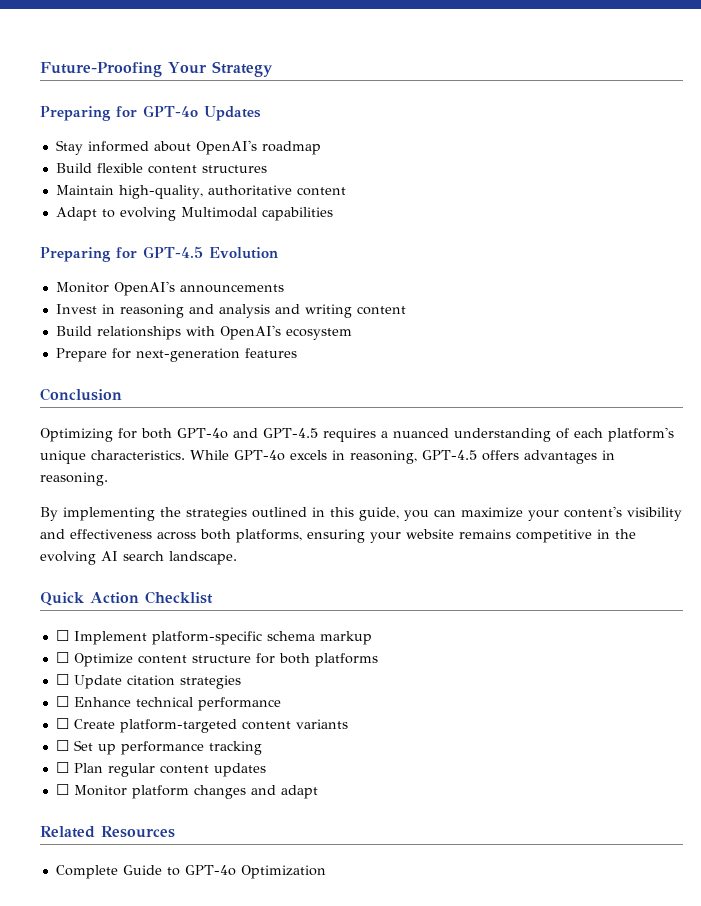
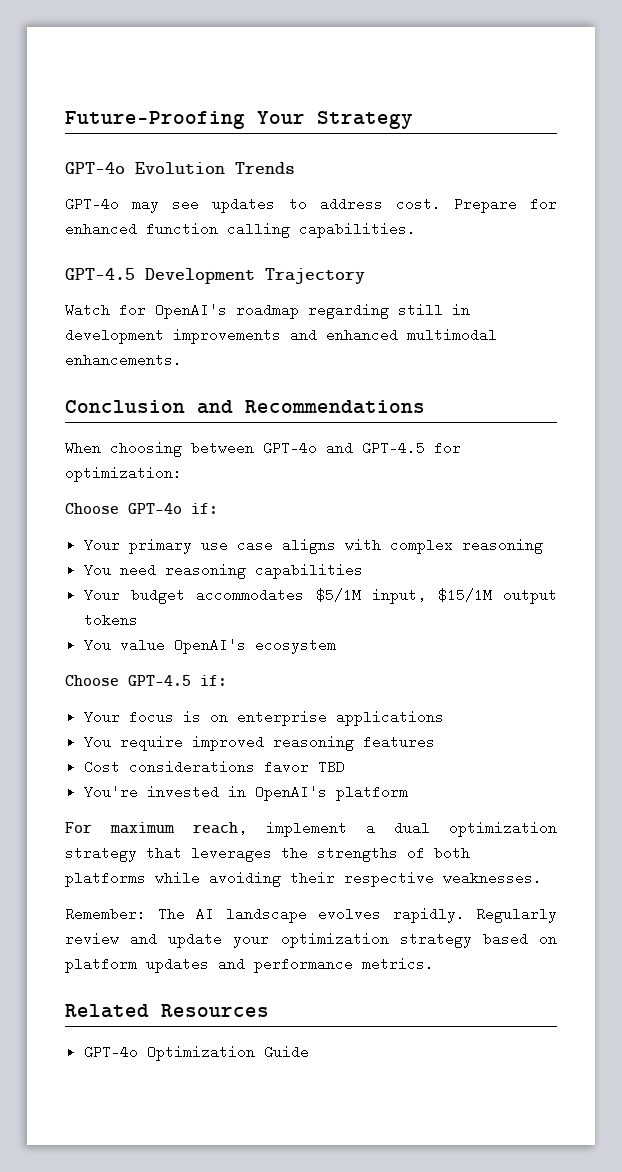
[40,105,261,121] [55,140,321,155] [55,163,267,174] [55,185,346,199] [55,207,333,221] [40,246,278,262] [55,281,284,296] [55,304,406,318] [55,325,352,340] [55,348,297,362] [40,388,122,401] [40,427,674,442] [40,450,615,464] [40,472,108,486] [40,506,682,521] [40,529,636,543] [40,551,237,565] [40,591,213,606] [55,630,372,645] [55,652,378,667] [55,674,241,689] [55,696,281,711] [55,718,348,733] [55,740,262,755] [55,762,266,777] [55,784,318,799] Preparing for GPT-4o Updates // Stay informed about OpenAI's roadmap // Build flexible content structures // Maintain high-quality, authoritative content // Adapt to evolving Multimodal capabilities // Preparing for GPT-4.5 Evolution // Monitor OpenAI's announcements // Invest in reasoning and analysis and writing content // Build relationships with OpenAI's ecosystem // Prepare for next-generation features // Conclusion // Optimizing for both GPT-4o and GPT-4.5 requires a nuanced understanding of each platform's unique characteristics. While GPT-4o excels in reasoning, GPT-4.5 offers advantages in reasoning. // By implementing the strategies outlined in this guide, you can maximize your content's visibility and effectiveness across both platforms, ensuring your website remains competitive in the evolving AI search landscape. // Quick Action Checklist // ☐ Implement platform-specific schema markup // ☐ Optimize content structure for both platforms // ☐ Update citation strategies // ☐ Enhance technical performance // ☐ Create platform-targeted content variants // ☐ Set up performance tracking // ☐ Plan regular content updates // ☐ Monitor platform changes and adapt -> [65,162,295,174] [65,197,557,213] [65,222,416,238] [65,268,365,284] [65,303,470,319] [65,328,497,344] [65,353,182,367] [65,400,425,414] [65,441,461,457] [65,466,182,482] [65,503,218,514] [83,538,543,554] [83,563,363,579] [83,588,557,604] [83,613,138,627] [83,638,336,654] [65,675,227,686] [83,710,444,726] [83,735,435,751] [83,760,345,774] [83,785,408,801] [65,821,557,837] [65,846,470,862] [65,871,542,887] [65,907,557,923] [65,932,557,948] [65,957,434,973] GPT-4o Evolution Trends // GPT-4o may see updates to address cost. Prepare for enhanced function calling capabilities. // GPT-4.5 Development Trajectory // Watch for OpenAI's roadmap regarding still in development improvements and enhanced multimodal enhancements. // Conclusion and Recommendations // When choosing between GPT-4o and GPT-4.5 for optimization: // Choose GPT-4o if: // Your primary use case aligns with complex reasoning // You need reasoning capabilities // Your budget accommodates $5/1M input, $15/1M output tokens // You value OpenAI's ecosystem // Choose GPT-4.5 if: // Your focus is on enterprise applications // You require improved reasoning features // Cost considerations favor TBD // You're invested in OpenAI's platform // For maximum reach, implement a dual optimization strategy that leverages the strengths of both platforms while avoiding their respective weaknesses. // Remember: The AI landscape evolves rapidly. Regularly review and update your optimization strategy based on platform updates and performance metrics.
[55,865,180,879] Complete Guide to -> (269, 1010) none
(326, 872) none -> [263,1045,309,1059] Guide

